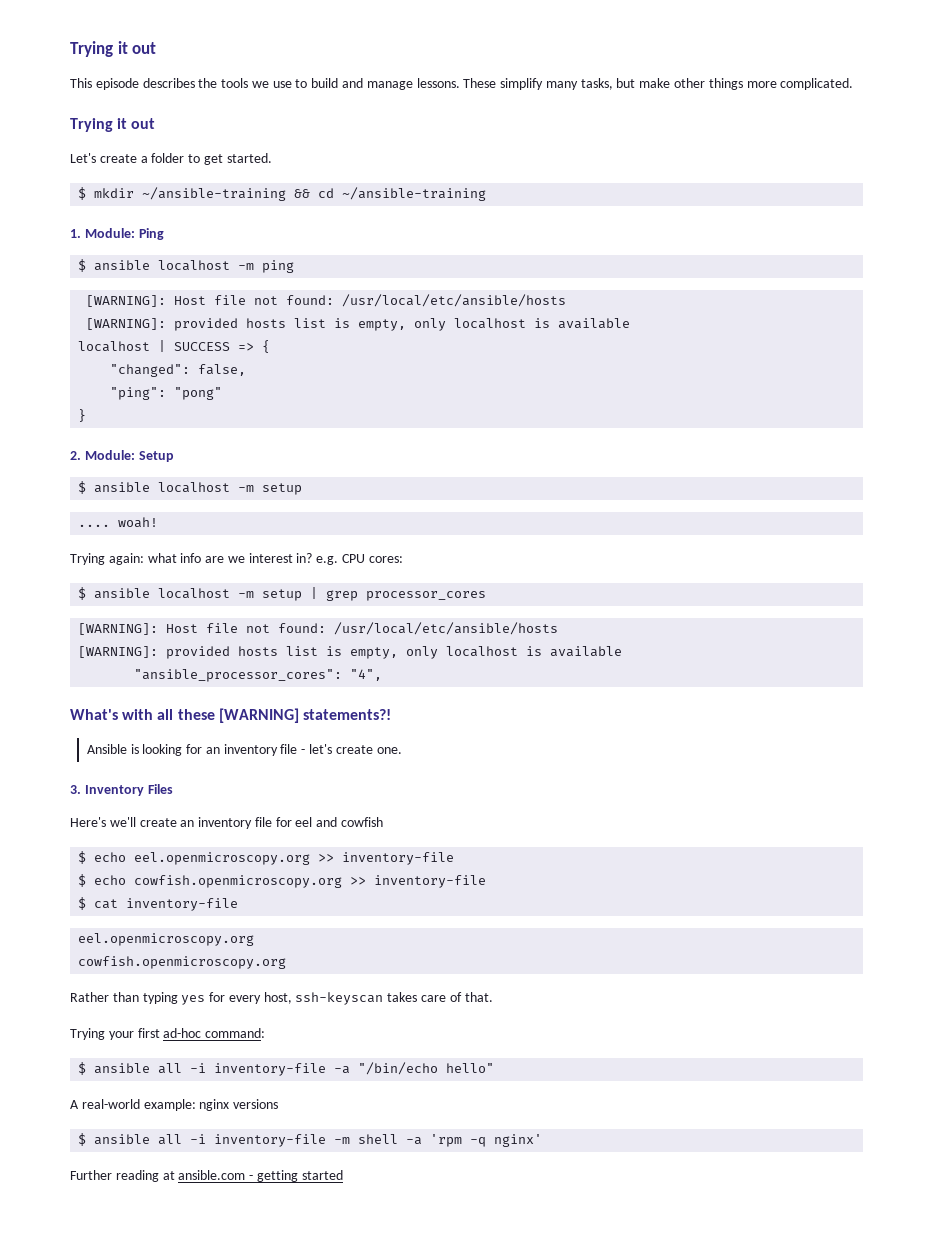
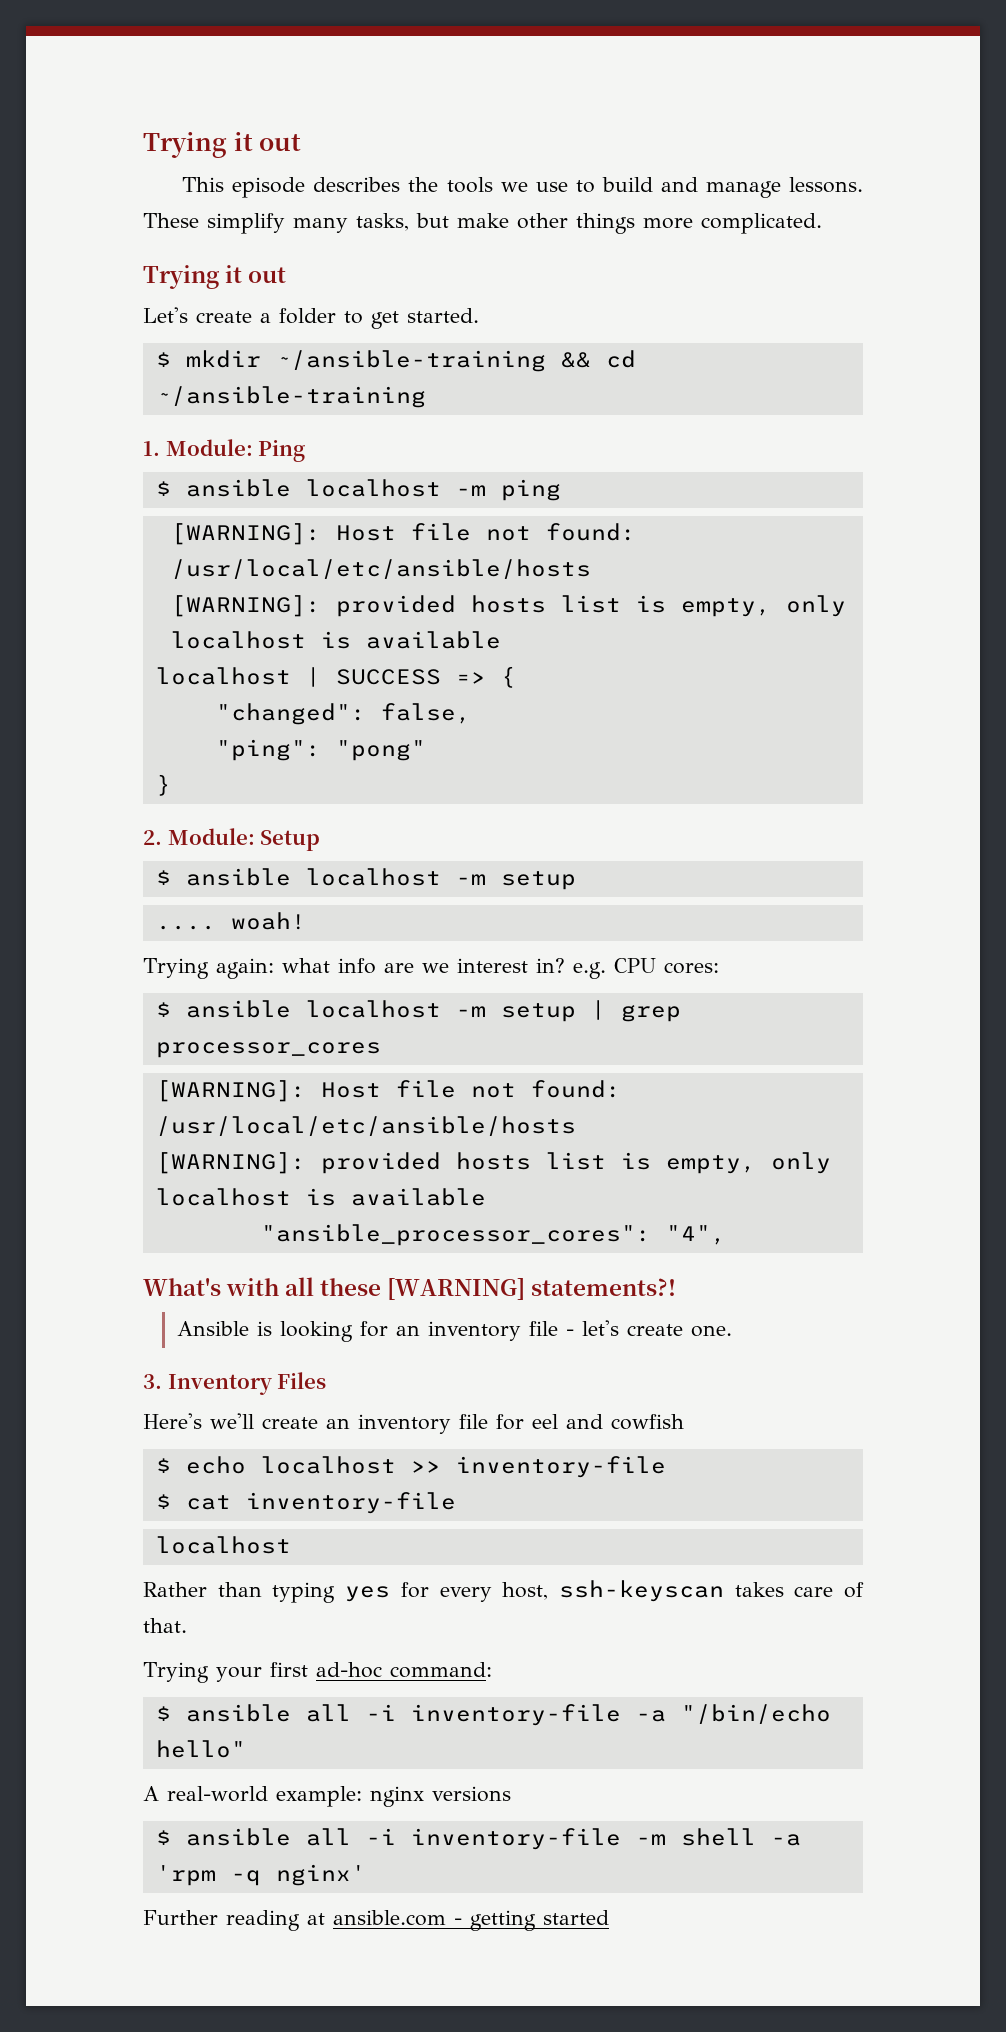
[134,852,455,865] [78,874,343,888] eel.openmicroscopy.org >> inventory-file // $ echo cowfish.openmicroscopy.org -> [260,1456,396,1474] localhost
[78,933,255,946] [78,956,287,969] eel.openmicroscopy.org // cowfish.openmicroscopy.org -> [155,1536,291,1554] localhost

